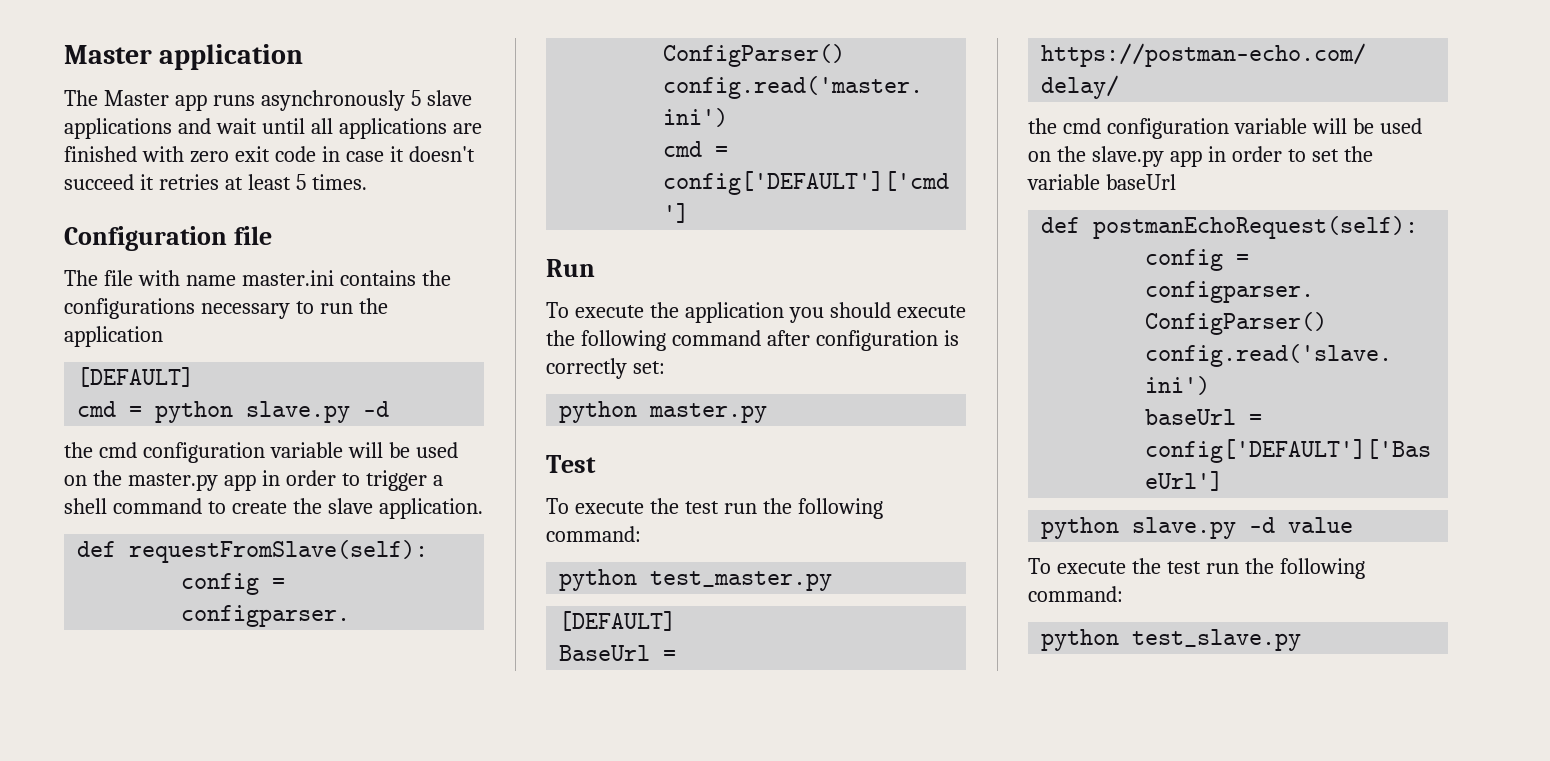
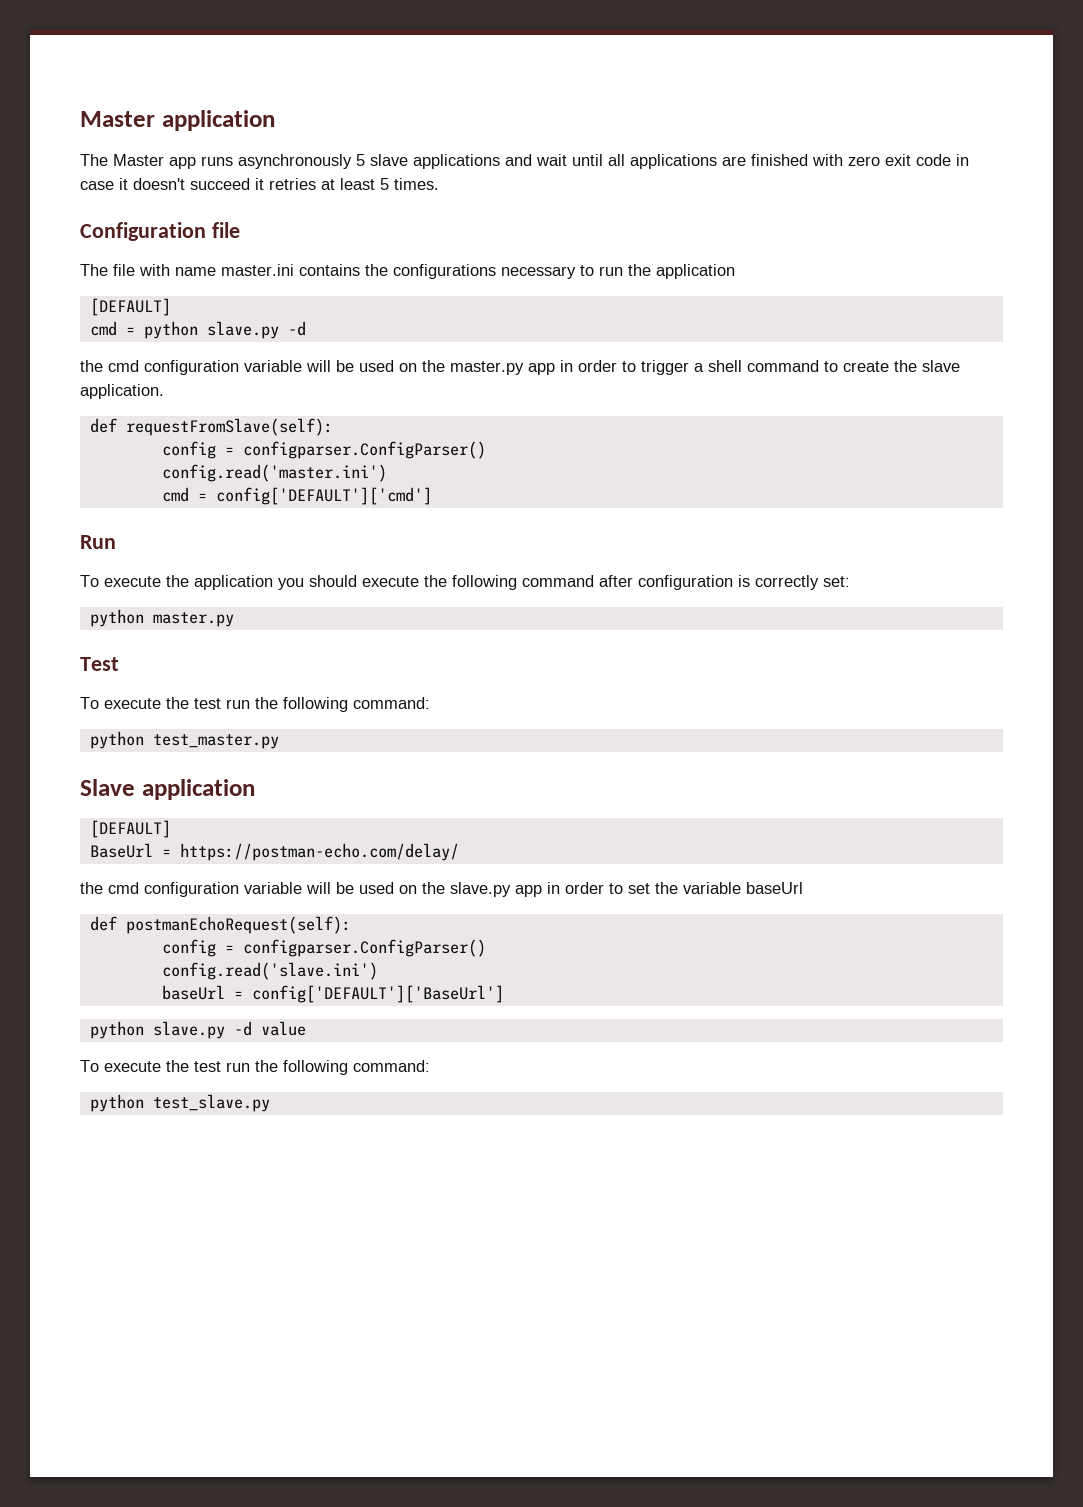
(833, 581) none -> [80,779,255,800] // Slave application

